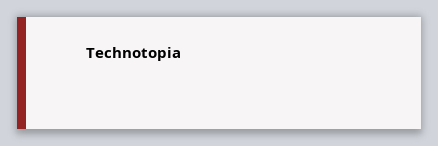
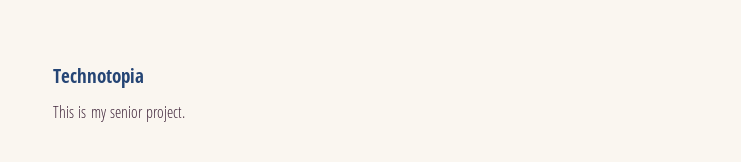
(181, 54) none -> [53,105,186,122] // This is my senior project.

